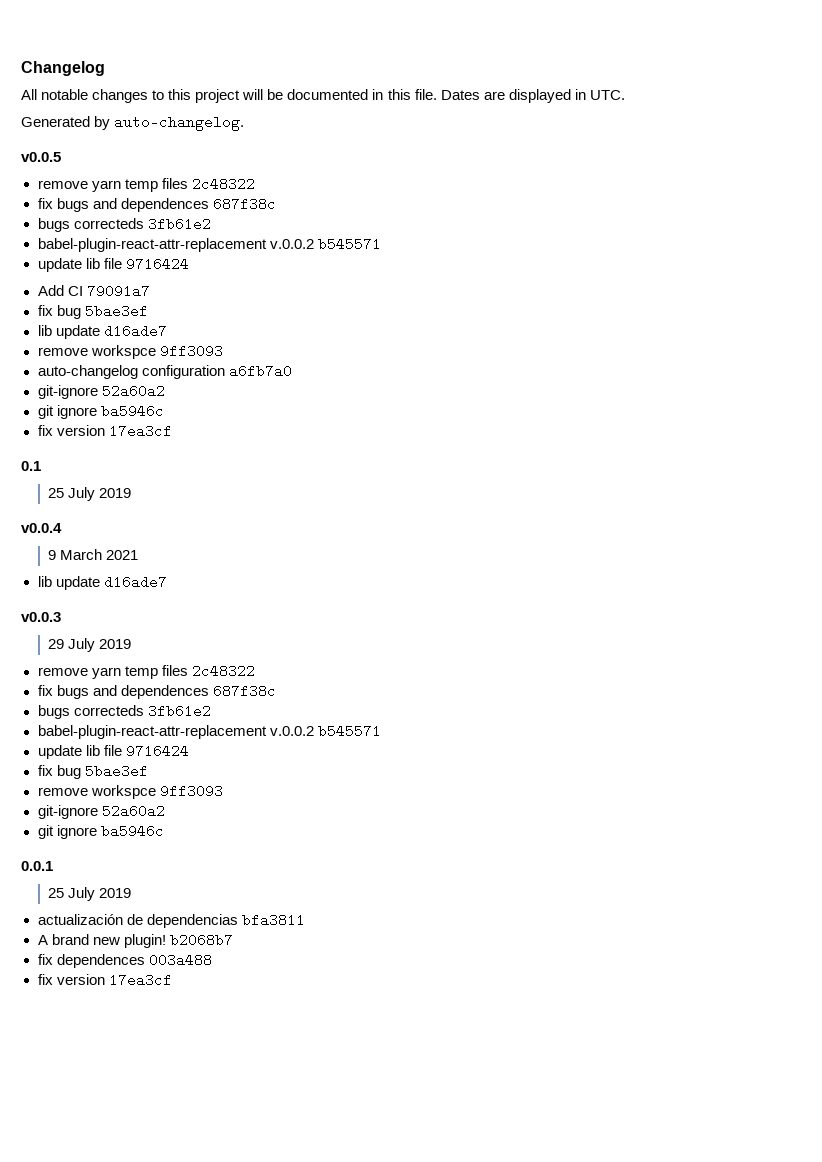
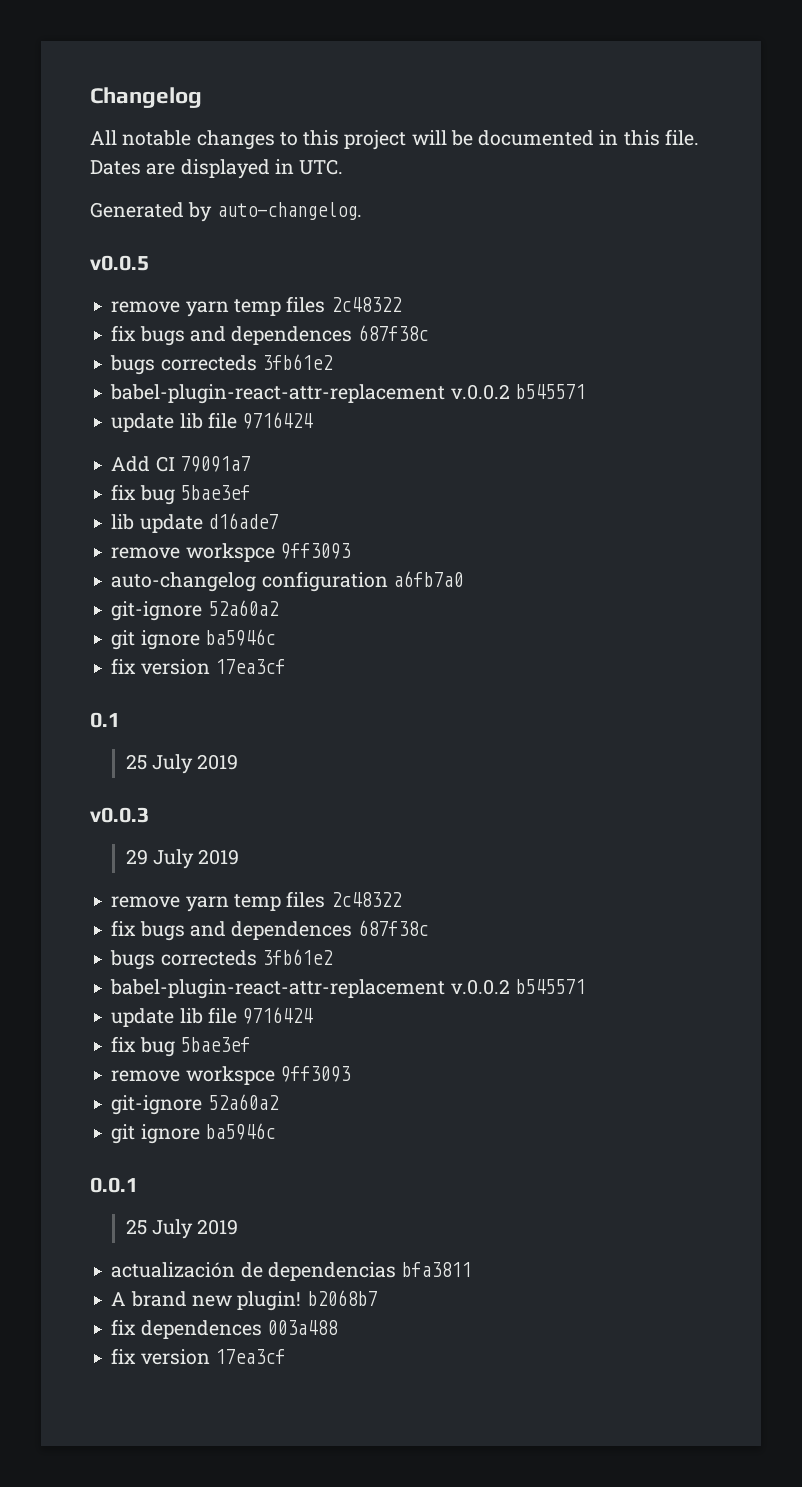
[21,523,62,533] [48,549,139,560] [37,575,167,590] // v0.0.4 // 9 March 2021 // lib update d16ade7 -> (239, 762) none

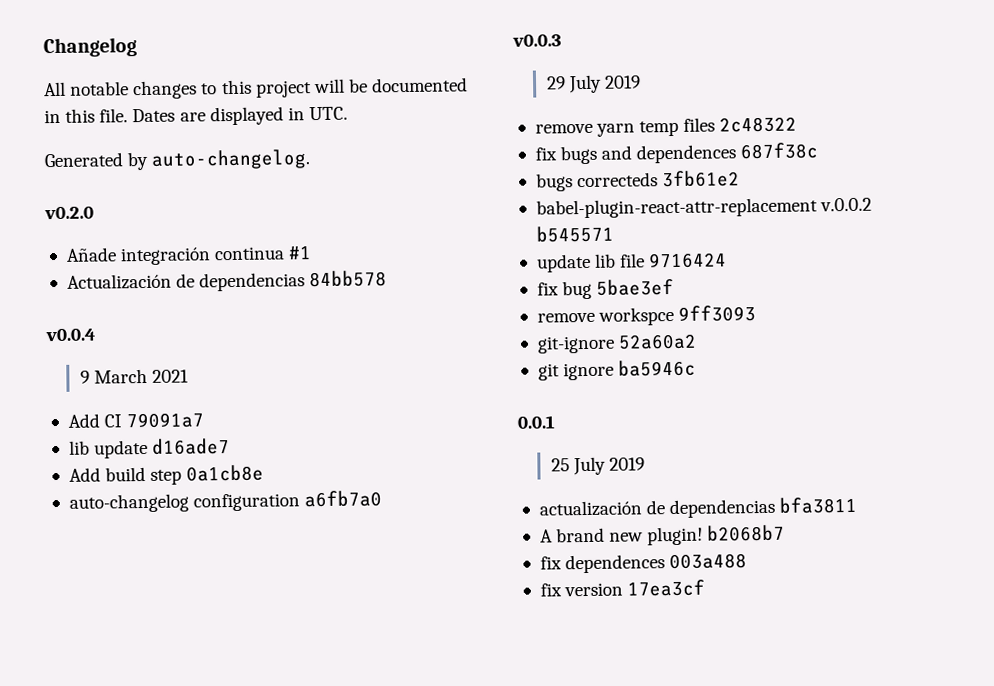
[90,255,149,271] [111,296,402,317] [111,325,428,346] [110,354,333,375] [110,384,585,404] [111,412,314,432] v0.0.5 // remove yarn temp files 2c48322 // fix bugs and dependences 687f38c // bugs correcteds 3fb61e2 // babel-plugin-react-attr-replacement v.0.0.2 b545571 // update lib file 9716424 -> [44,206,94,220] [65,246,313,266] [66,270,388,292] [45,328,96,342] [79,368,190,384] v0.2.0 // Añade integración continua #1 // Actualización de dependencias 84bb578 // v0.0.4 // 9 March 2021
[111,484,250,505] // fix bug 5bae3ef -> (205, 420) none
[111,543,351,562] remove workspce 9ff3093 -> [68,464,265,485] Add build step 0a1cb8e
[111,600,279,621] [111,629,275,650] [111,658,285,675] [90,712,120,728] [125,754,239,774] // git-ignore 52a60a2 // git ignore ba5946c // fix version 17ea3cf // 0.1 // 25 July 2019 -> (383, 499) none

